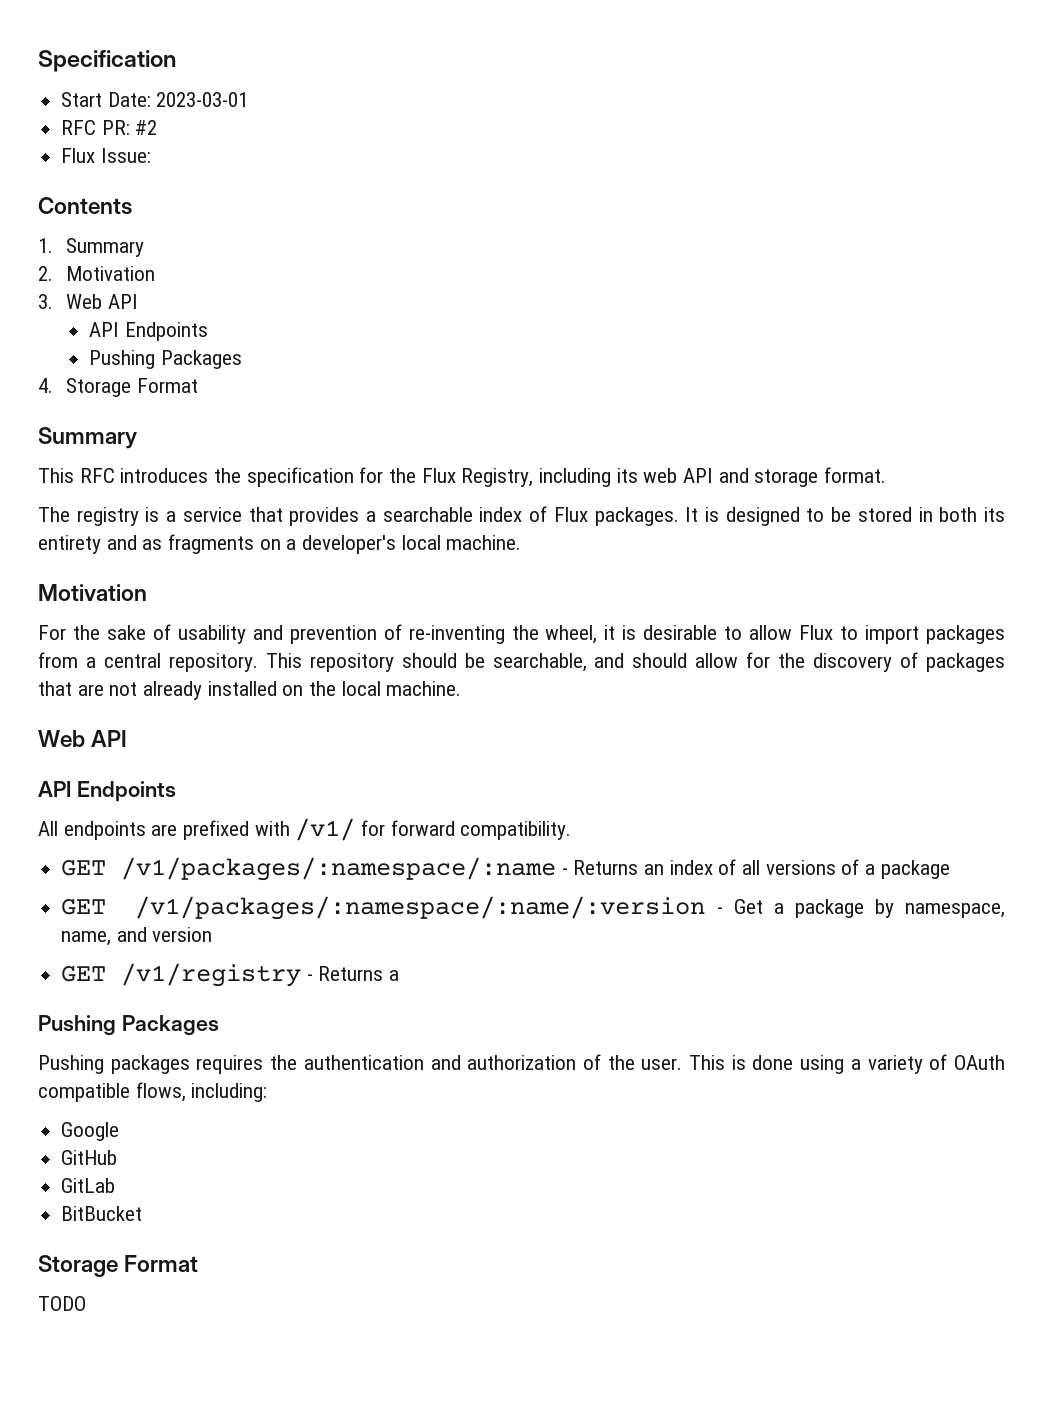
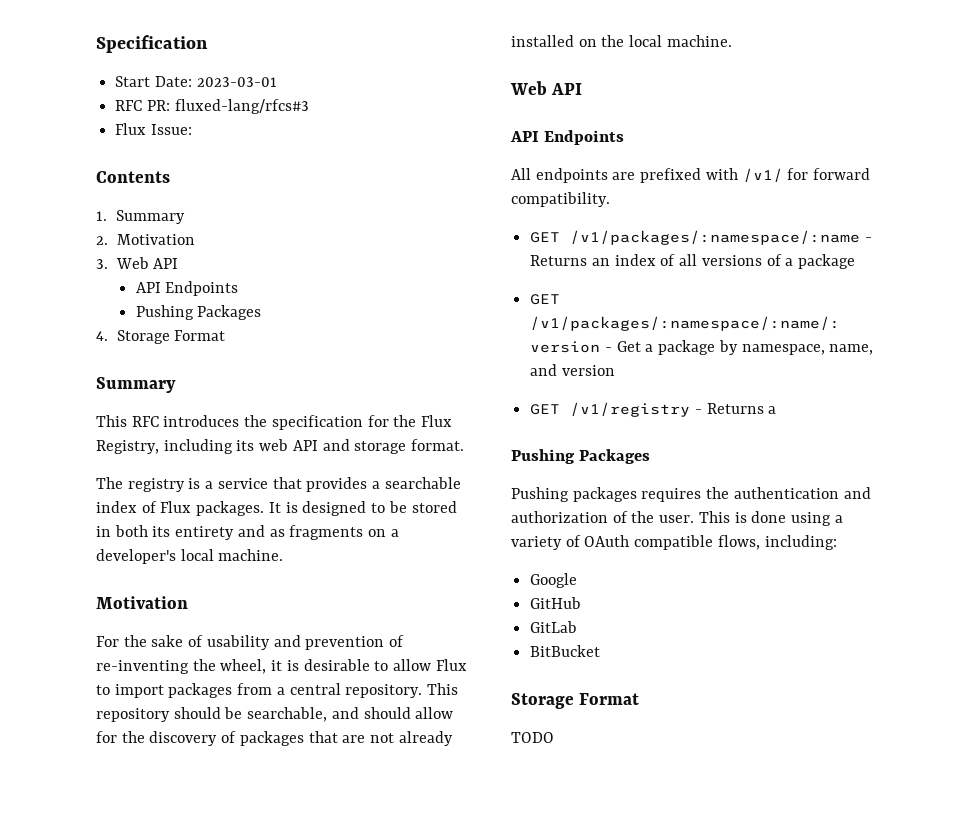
[135,120,158,135] #2 -> [174,99,309,114] fluxed-lang/rfcs#3

